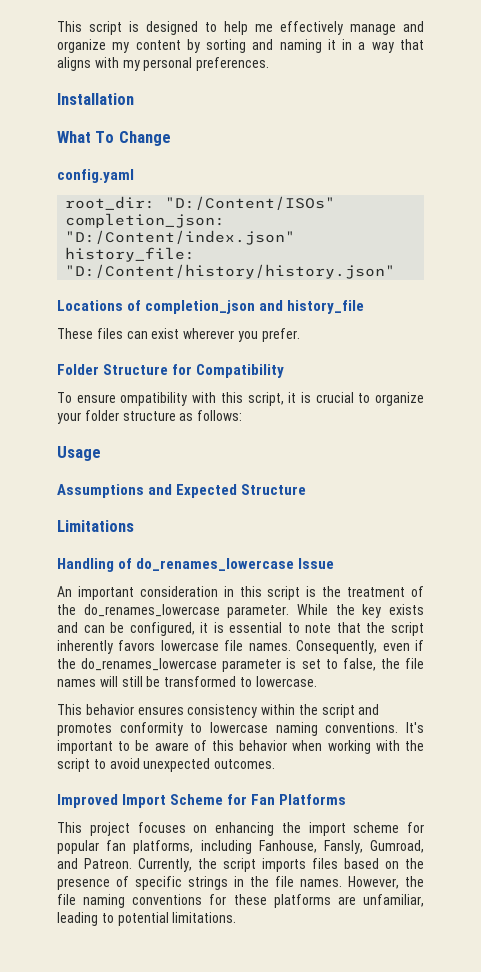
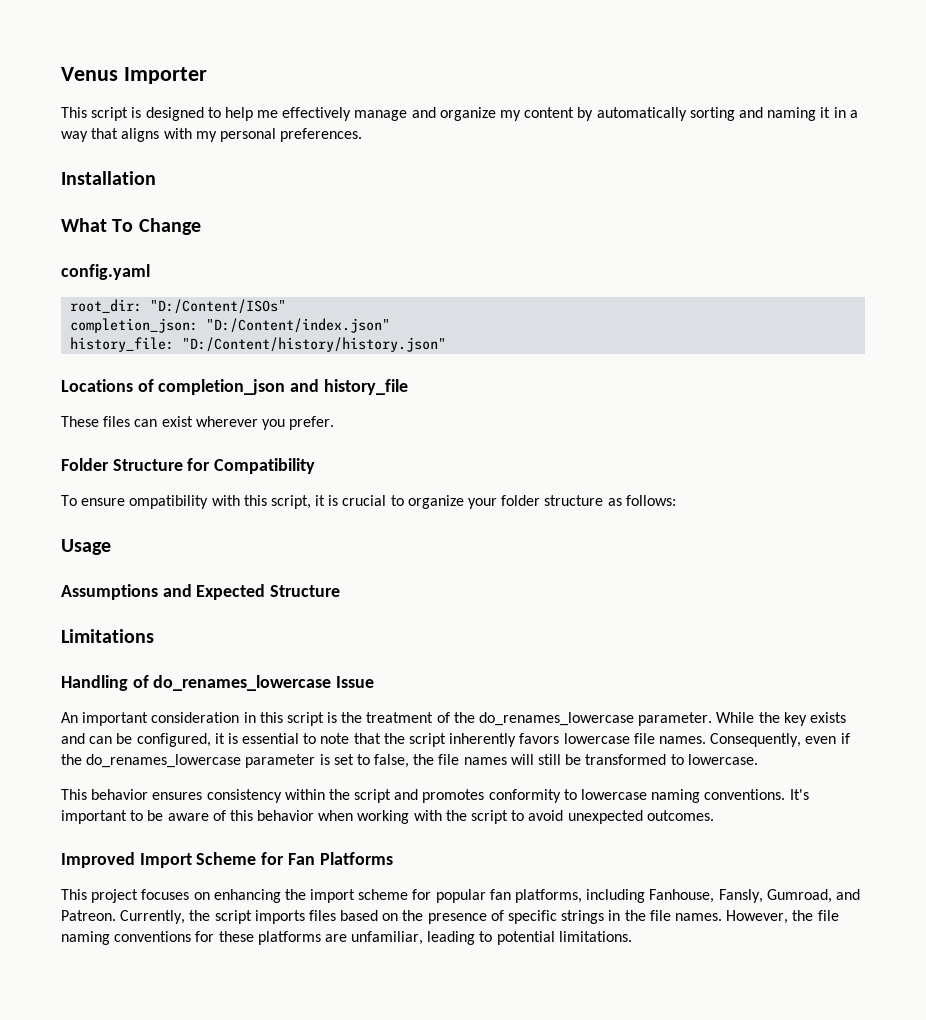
(57, 26) none -> [61,67,207,84] Venus Importer //
(200, 46) none -> [596,107,687,121] automatically

